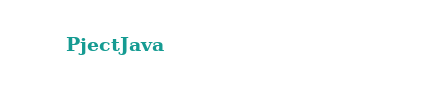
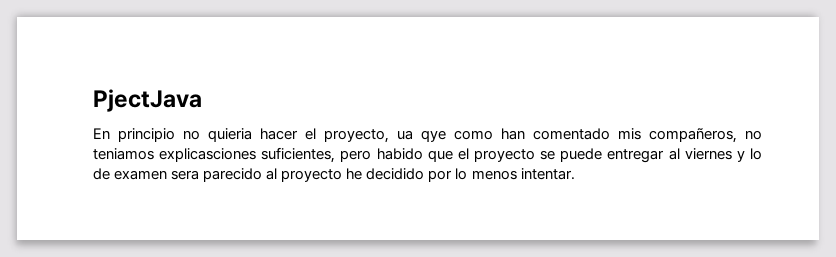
(164, 46) none -> [93,128,762,143] [93,147,762,163] [93,168,575,182] // En principio no quieria hacer el proyecto, ua qye como han comentado mis compañeros, no teniamos explicasciones suficientes, pero habido que el proyecto se puede entregar al viernes y lo de examen sera parecido al proyecto he decidido por lo menos intentar.

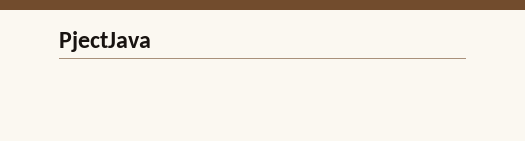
[93,128,762,143] [93,147,762,163] [93,168,575,182] // En principio no quieria hacer el proyecto, ua qye como han comentado mis compañeros, no teniamos explicasciones suficientes, pero habido que el proyecto se puede entregar al viernes y lo de examen sera parecido al proyecto he decidido por lo menos intentar. -> (151, 41) none

